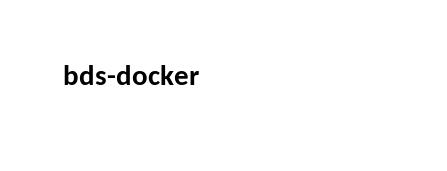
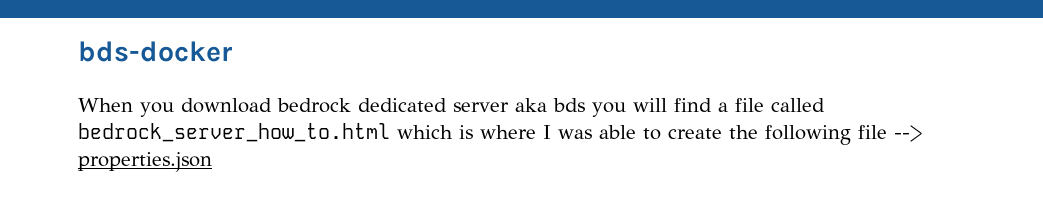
(199, 75) none -> [78,98,825,117] [78,123,922,145] [78,152,212,172] // When you download bedrock dedicated server aka bds you will find a file called bedrock_server_how_to.html which is where I was able to create the following file --> properties.json

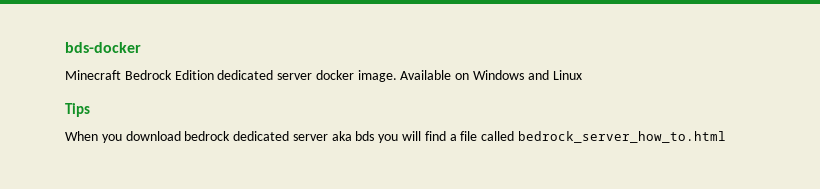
(232, 51) none -> [65,70,582,82] [65,103,90,117] // Minecraft Bedrock Edition dedicated server docker image. Available on Windows and Linux // Tips
[397,125,922,145] [78,152,212,172] which is where I was able to create the following file --> properties.json -> (726, 137) none

